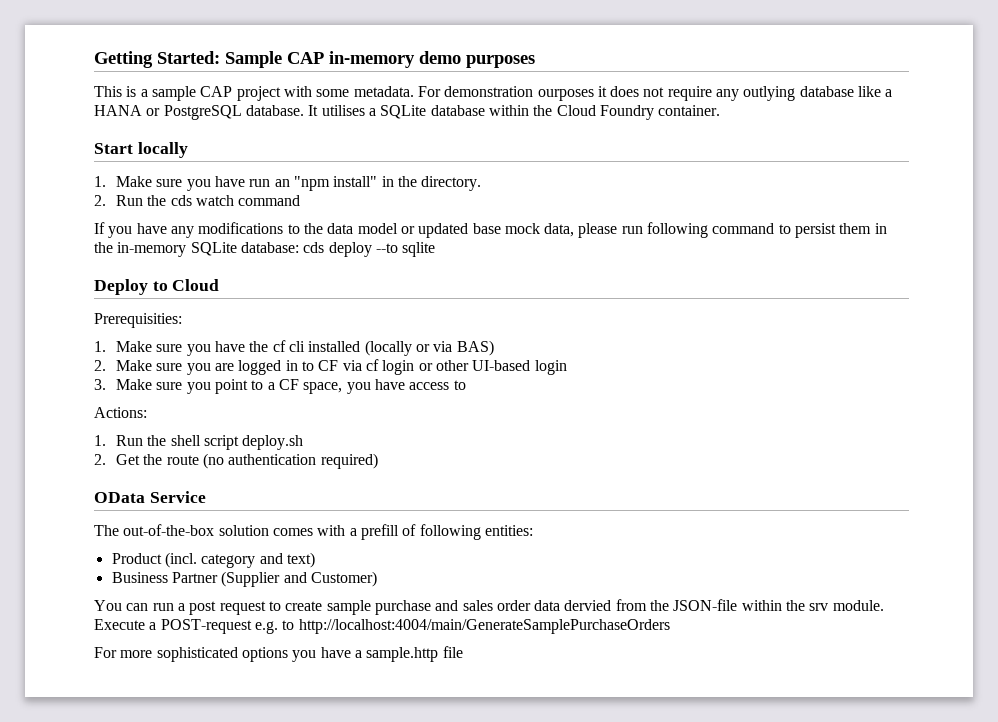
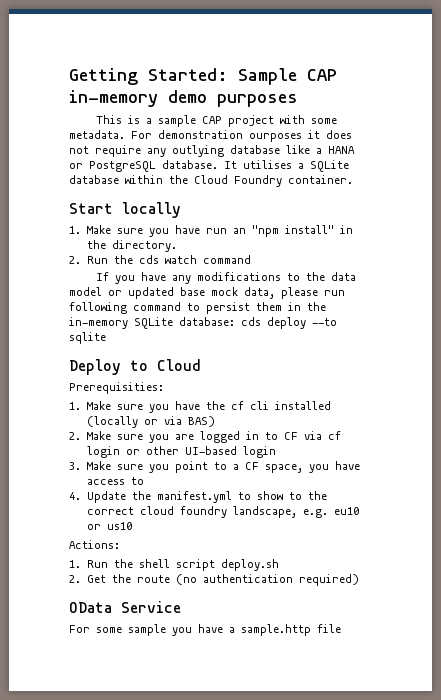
(466, 385) none -> [69,491,327,503] [86,506,359,518] [86,522,132,530] // 4. Update the manifest.yml to show to the correct cloud foundry landscape, e.g. eu10 or us10
[94,524,533,540] [111,552,315,568] [111,571,377,587] [94,599,884,615] [94,619,670,634] [94,647,288,662] The out-of-the-box solution comes with a prefill of following entities: // Product (incl. category and text) // Business Partner (Supplier and Customer) // You can run a post request to create sample purchase and sales order data dervied from the JSON-file within the srv module. Execute a POST-request e.g. to http://localhost:4004/main/GenerateSamplePurchaseOrders // For more sophisticated options -> [69,624,166,636] For some sample

